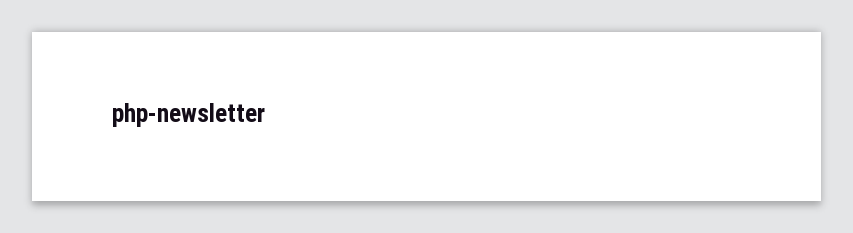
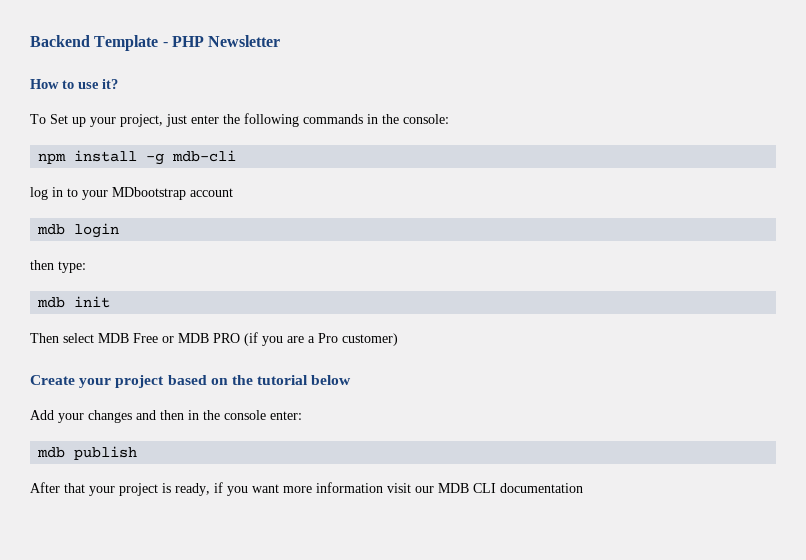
[112,103,265,127] php-newsletter -> [30,35,281,51] [30,79,118,89] [30,113,449,127] [38,150,237,165] [30,187,233,200] [37,223,120,238] [30,260,86,273] [37,296,111,308] [30,332,398,346] [30,375,352,388] [30,410,302,423] [37,446,138,460] [30,482,583,496] Backend Template - PHP Newsletter // How to use it? // To Set up your project, just enter the following commands in the console: // npm install -g mdb-cli // log in to your MDbootstrap account // mdb login // then type: // mdb init // Then select MDB Free or MDB PRO (if you are a Pro customer) // Create your project based on the tutorial below // Add your changes and then in the console enter: // mdb publish // After that your project is ready, if you want more information visit our MDB CLI documentation

